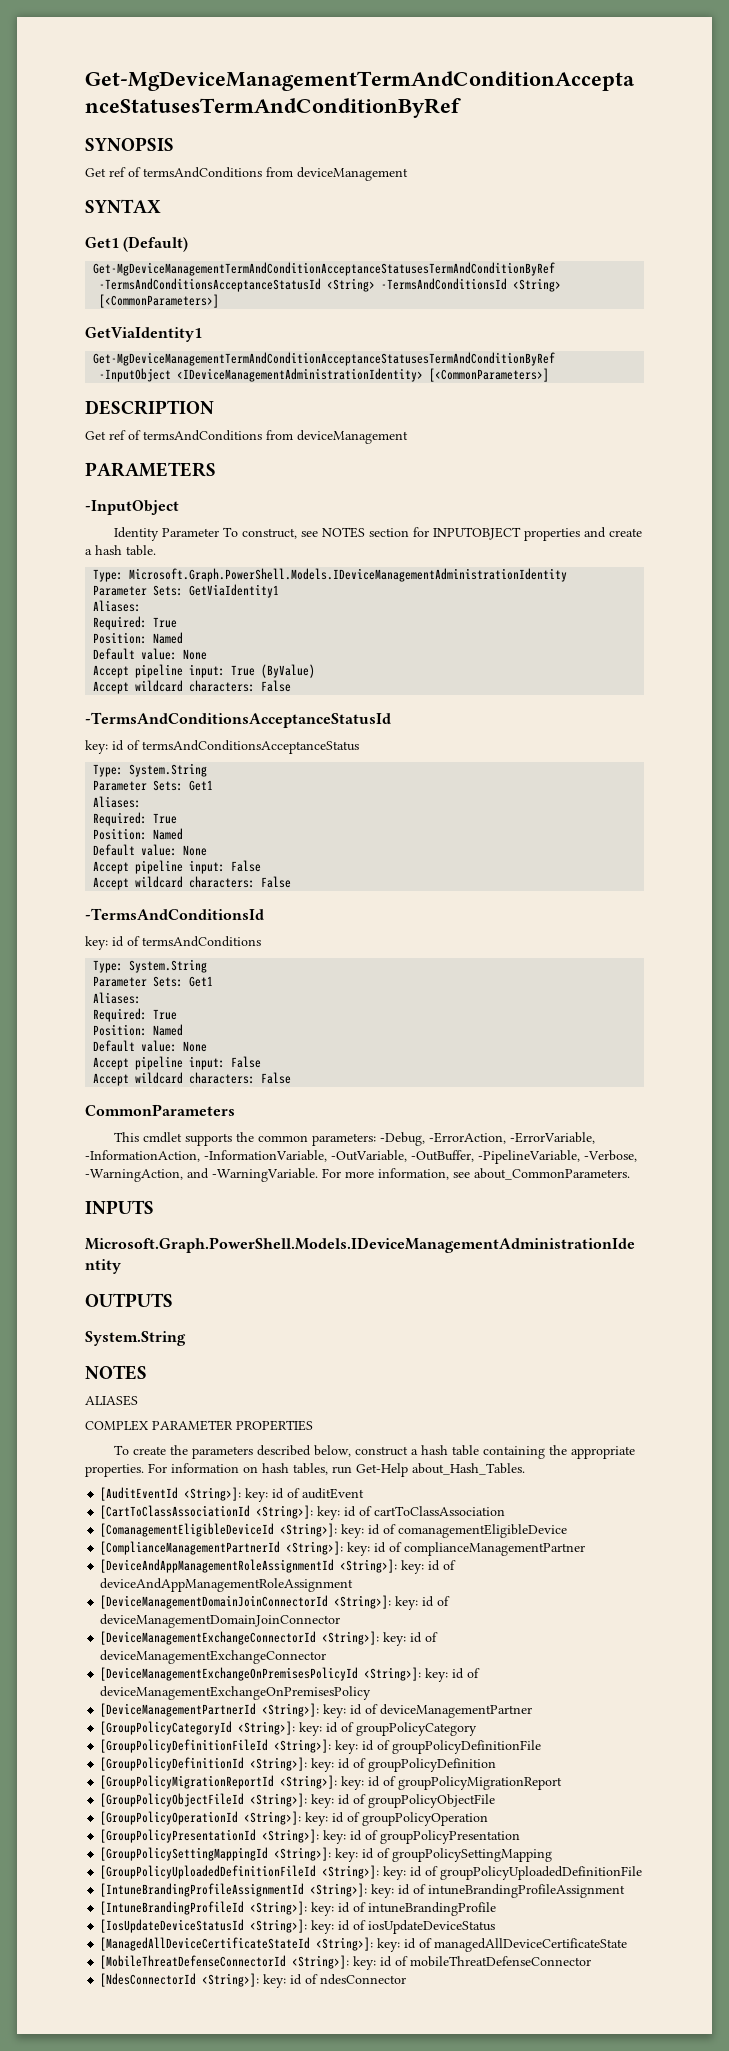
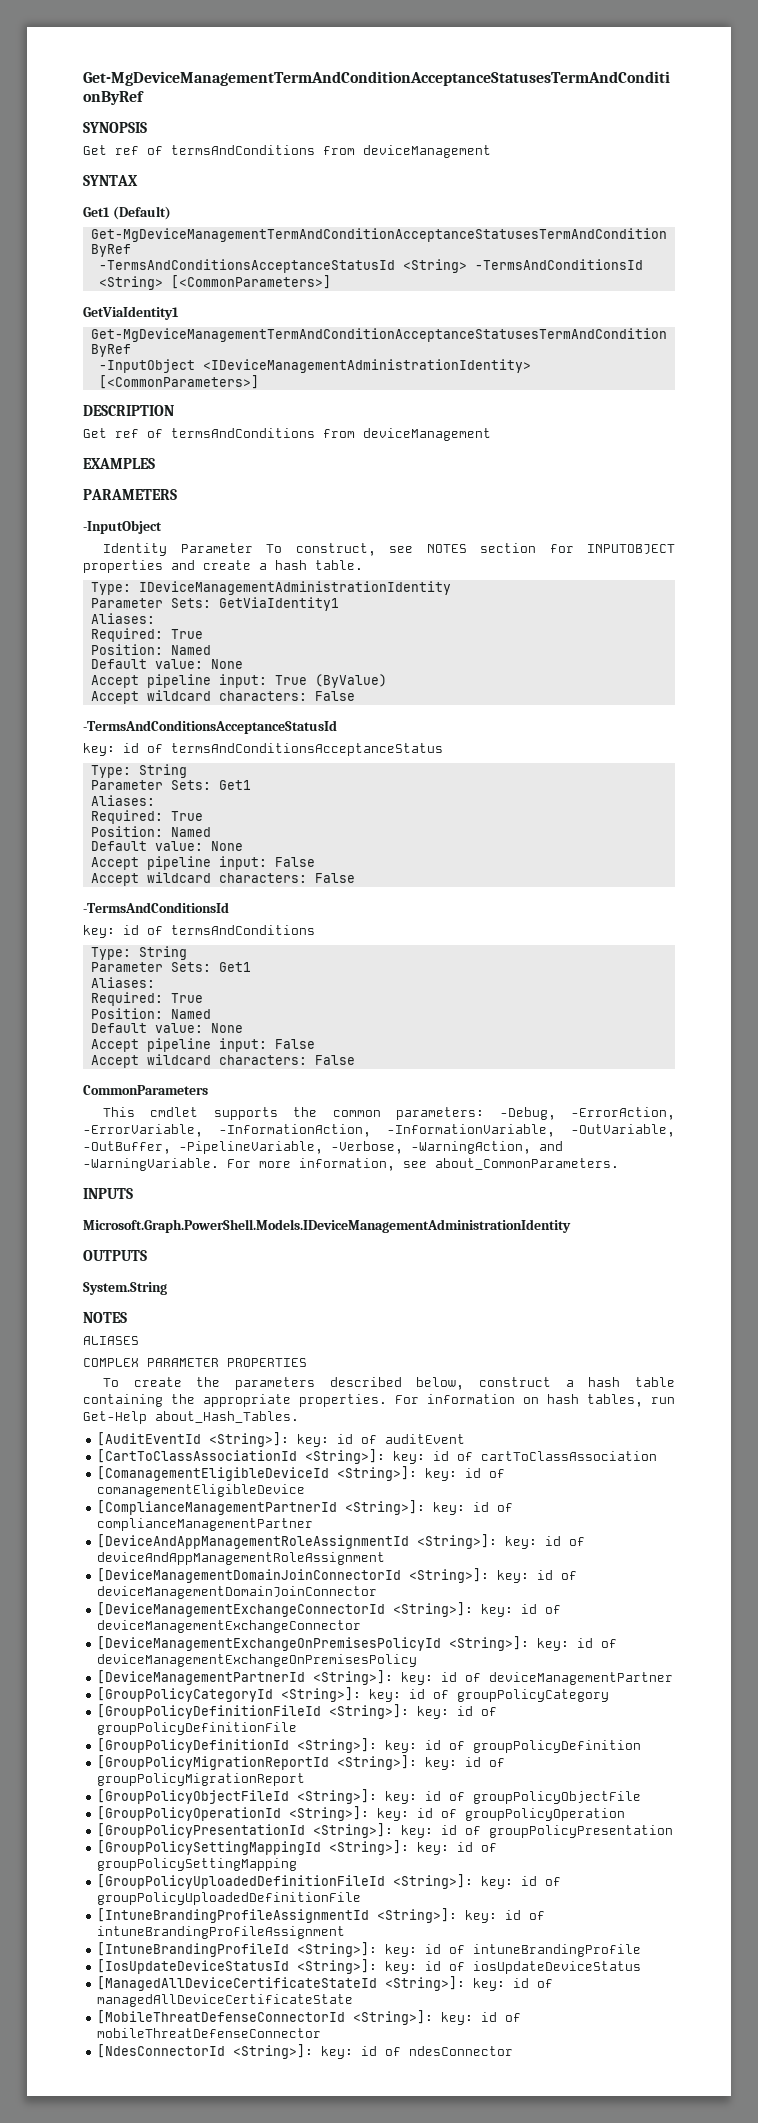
(408, 437) none -> [83,458,155,469] // EXAMPLES
[129,568,568,582] Microsoft.Graph.PowerShell.Models.IDeviceManagementAdministrationIdentity -> [138,581,451,595] IDeviceManagementAdministrationIdentity
[129,763,208,777] System.String -> [138,764,187,778] String
[129,959,208,973] System.String -> [138,946,187,960] String

